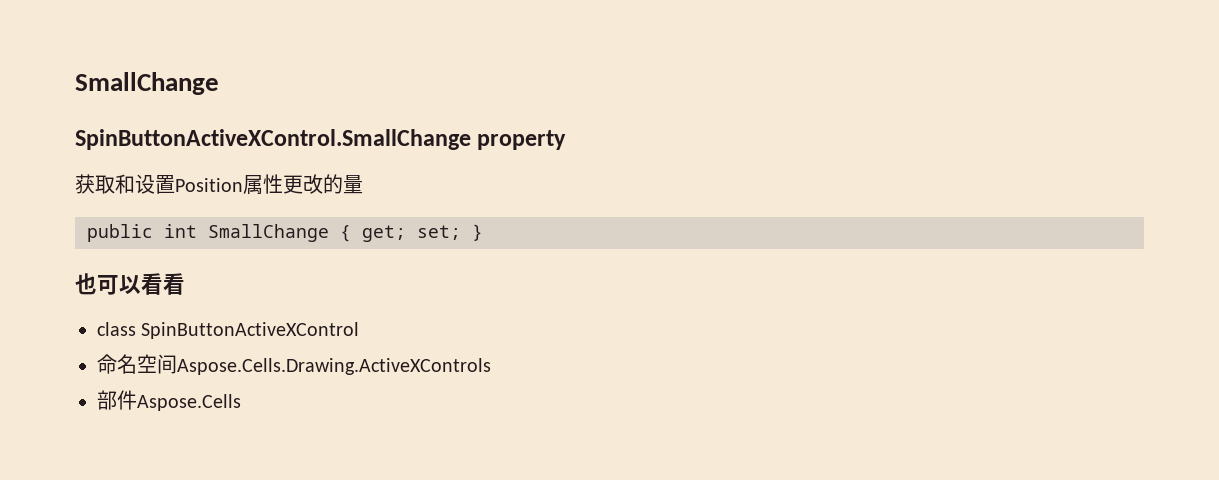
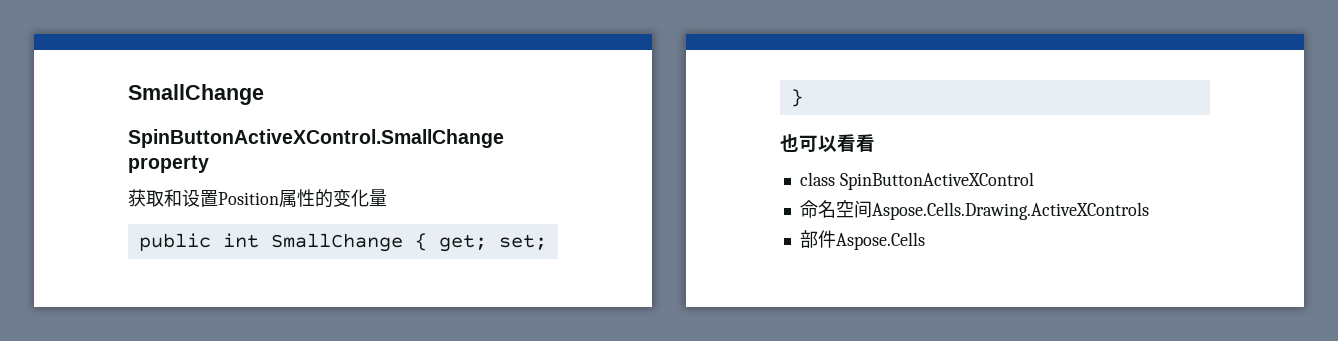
[283,174,343,194] 更改的 -> [315,189,369,208] 的变化

